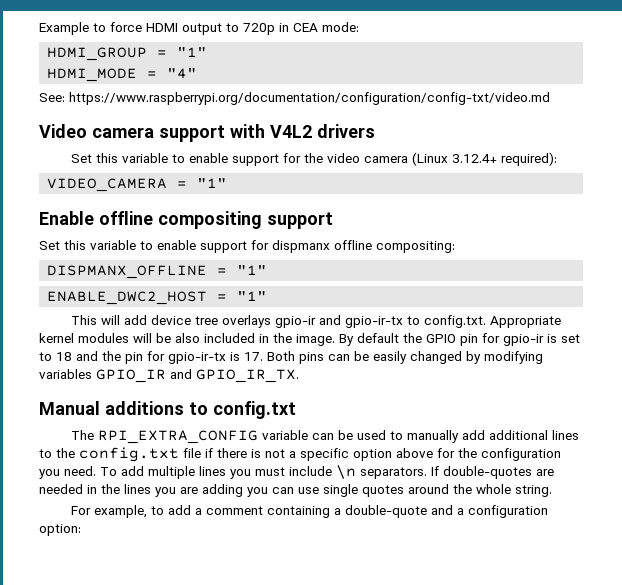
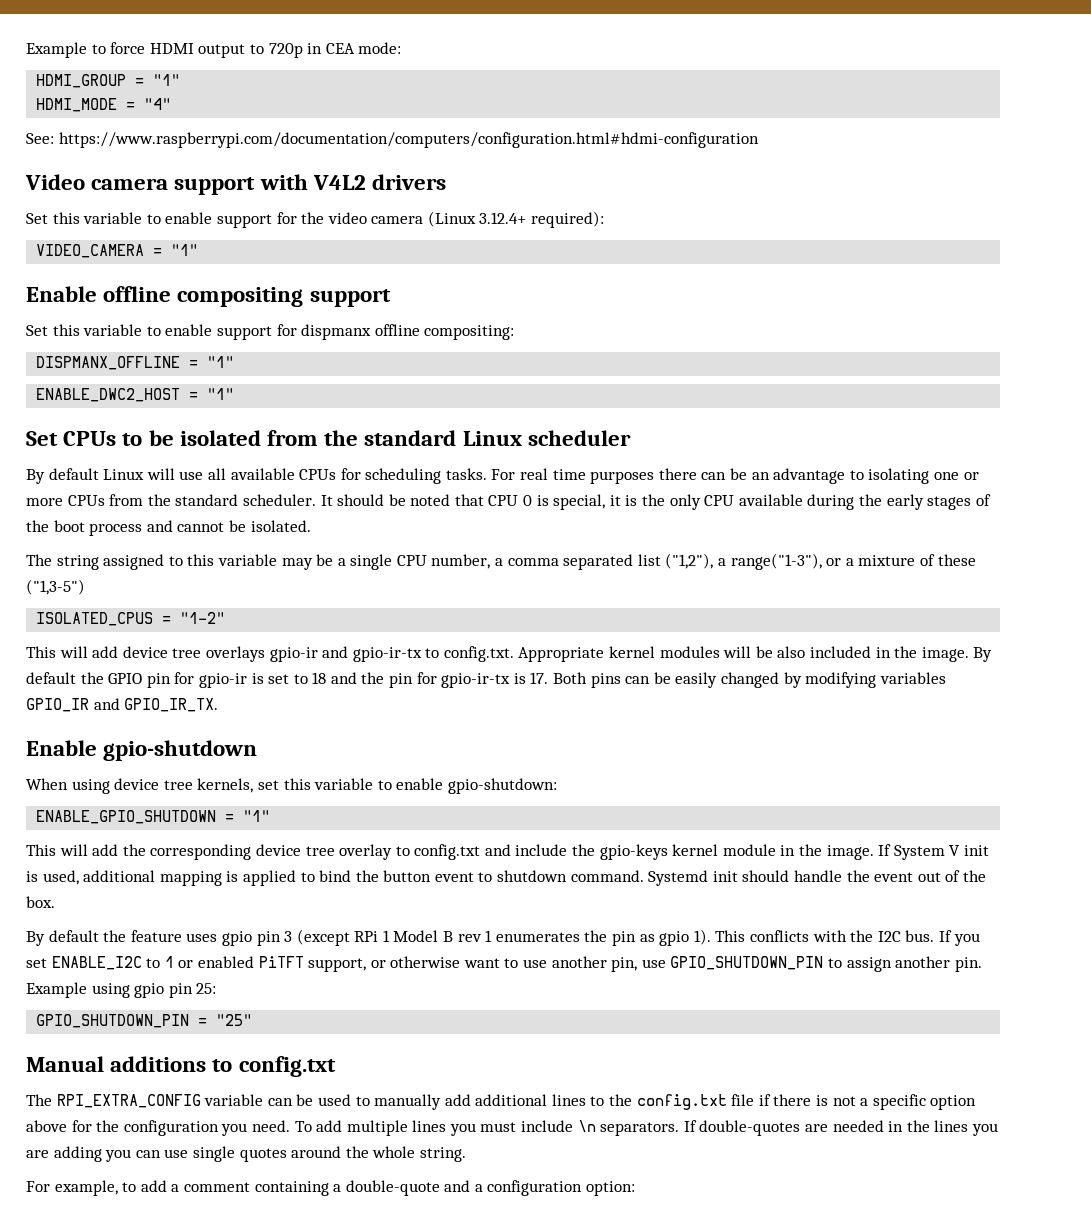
[69,92,550,105] https://www.raspberrypi.org/documentation/configuration/config-txt/video.md -> [58,132,759,148] https://www.raspberrypi.com/documentation/computers/configuration.html#hdmi-configuration
(268, 296) none -> [26,430,631,446] [26,468,979,484] [26,494,991,510] [26,520,311,536] [26,553,976,570] [26,579,85,595] [36,612,226,626] // Set CPUs to be isolated from the standard Linux scheduler // By default Linux will use all available CPUs for scheduling tasks. For real time purposes there can be an advantage to isolating one or more CPUs from the standard scheduler. It should be noted that CPU 0 is special, it is the only CPU available during the early stages of the boot process and cannot be isolated. // The string assigned to this variable may be a single CPU number, a comma separated list ("1,2"), a range("1-3"), or a mixture of these ("1,3-5") // ISOLATED_CPUS = "1-2"
(299, 376) none -> [26,740,258,761] [26,778,557,794] [36,810,271,824] [26,844,989,860] [26,870,986,886] [26,896,55,908] [26,929,980,946] [26,956,982,972] [26,982,217,998] [36,1014,253,1028] // Enable gpio-shutdown // When using device tree kernels, set this variable to enable gpio-shutdown: // ENABLE_GPIO_SHUTDOWN = "1" // This will add the corresponding device tree overlay to config.txt and include the gpio-keys kernel module in the image. If System V init is used, additional mapping is applied to bind the button event to shutdown command. Systemd init should handle the event out of the box. // By default the feature uses gpio pin 3 (except RPi 1 Model B rev 1 enumerates the pin as gpio 1). This conflicts with the I2C bus. If you set ENABLE_I2C to 1 or enabled PiTFT support, or otherwise want to use another pin, use GPIO_SHUTDOWN_PIN to assign another pin. Example using gpio pin 25: // GPIO_SHUTDOWN_PIN = "25"

